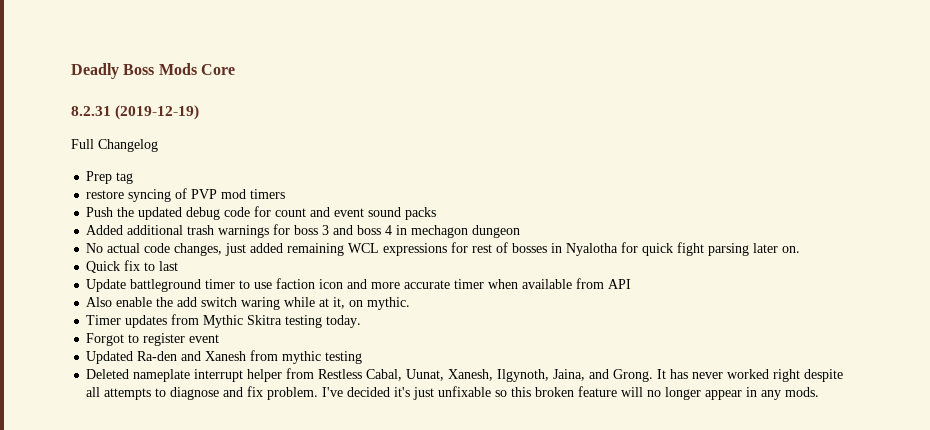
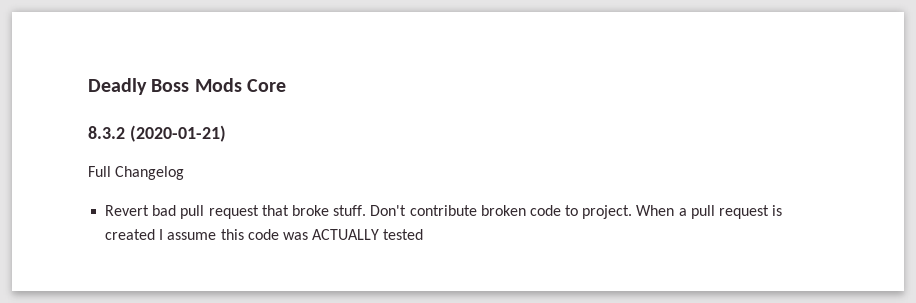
[71,105,200,120] 8.2.31 (2019-12-19) -> [88,125,226,142] 8.3.2 (2020-01-21)
[86,171,134,184] [86,188,286,202] [86,206,437,220] [86,224,521,238] [86,242,801,256] [86,260,179,273] [86,278,632,292] [86,297,411,310] [86,314,362,328] [86,333,220,346] [86,350,363,364] [86,368,844,382] [86,386,820,400] Prep tag // restore syncing of PVP mod timers // Push the updated debug code for count and event sound packs // Added additional trash warnings for boss 3 and boss 4 in mechagon dungeon // No actual code changes, just added remaining WCL expressions for rest of bosses in Nyalotha for quick fight parsing later on. // Quick fix to last // Update battleground timer to use faction icon and more accurate timer when available from API // Also enable the add switch waring while at it, on mythic. // Timer updates from Mythic Skitra testing today. // Forgot to register event // Updated Ra-den and Xanesh from mythic testing // Deleted nameplate interrupt helper from Restless Cabal, Uunat, Xanesh, Ilgynoth, Jaina, and Grong. It has never worked right despite all attempts to diagnose and fix problem. I've decided it's just unfixable so this broken feature will no longer appear in any mods. -> [105,205,783,219] [105,229,424,240] Revert bad pull request that broke stuff. Don't contribute broken code to project. When a pull request is created I assume this code was ACTUALLY tested

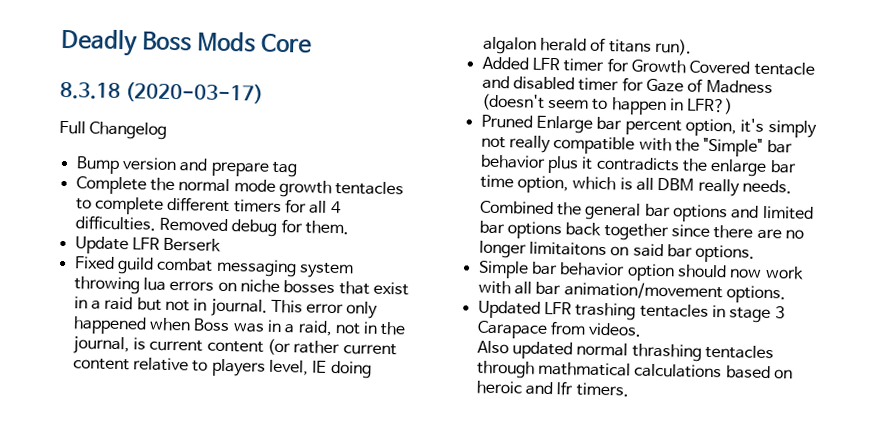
[88,125,226,142] 8.3.2 (2020-01-21) -> [60,81,265,104] 8.3.18 (2020-03-17)
[105,205,783,219] [105,229,424,240] Revert bad pull request that broke stuff. Don't contribute broken code to project. When a pull request is created I assume this code was ACTUALLY tested -> [75,156,297,178] [75,176,405,198] [75,196,342,215] [74,215,349,237] [74,236,222,255] [73,256,354,279] [73,276,409,296] [73,296,379,319] [72,316,407,336] [72,336,397,356] [72,357,372,379] [482,36,692,56] [481,56,815,76] [481,75,773,95] [480,93,734,116] [480,114,817,138] [480,135,793,157] [479,154,797,178] [479,174,792,197] [479,200,814,223] [478,220,804,242] [478,240,756,263] [477,260,804,282] [477,280,786,304] [477,300,785,324] [476,320,643,339] [476,340,774,362] [476,360,793,380] [475,380,629,397] Bump version and prepare tag // Complete the normal mode growth tentacles to complete different timers for all 4 difficulties. Removed debug for them. // Update LFR Berserk // Fixed guild combat messaging system throwing lua errors on niche bosses that exist in a raid but not in journal. This error only happened when Boss was in a raid, not in the journal, is current content (or rather current content relative to players level, IE doing algalon herald of titans run). // Added LFR timer for Growth Covered tentacle and disabled timer for Gaze of Madness (doesn't seem to happen in LFR?) // Pruned Enlarge bar percent option, it's simply not really compatible with the "Simple" bar behavior plus it contradicts the enlarge bar time option, which is all DBM really needs. // Combined the general bar options and limited bar options back together since there are no longer limitaitons on said bar options. // Simple bar behavior option should now work with all bar animation/movement options. // Updated LFR trashing tentacles in stage 3 Carapace from videos. // Also updated normal thrashing tentacles through mathmatical calculations based on heroic and lfr timers.

